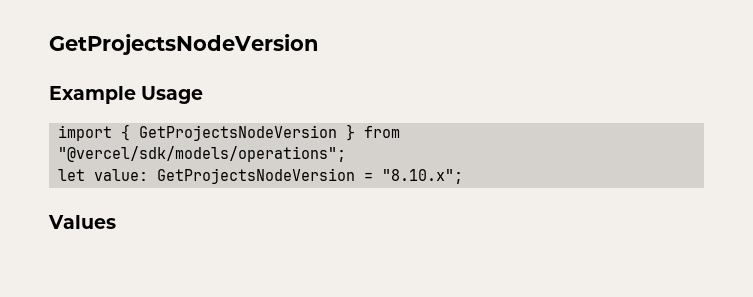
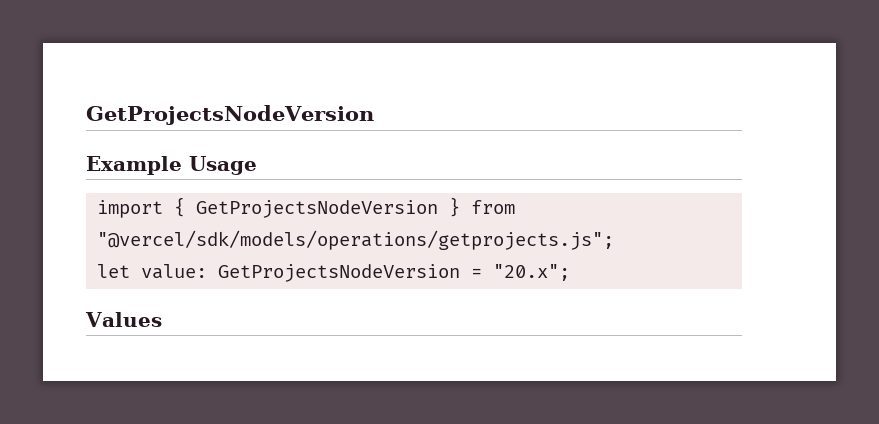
[58,146,346,162] "@vercel/sdk/models/operations"; -> [96,230,614,250] "@vercel/sdk/models/operations/getprojects.js";
[382,169,463,184] "8.10.x"; -> [492,264,570,281] "20.x";

